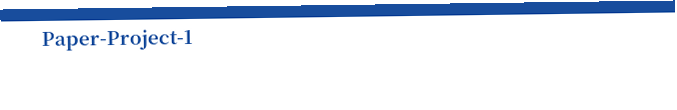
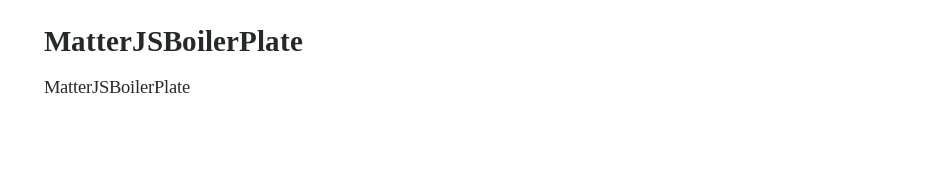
[41,28,193,51] Paper-Project-1 -> [44,30,303,51] [44,80,190,93] MatterJSBoilerPlate // MatterJSBoilerPlate

